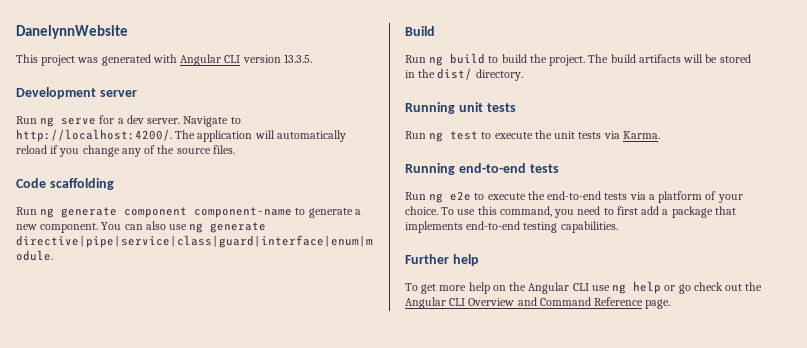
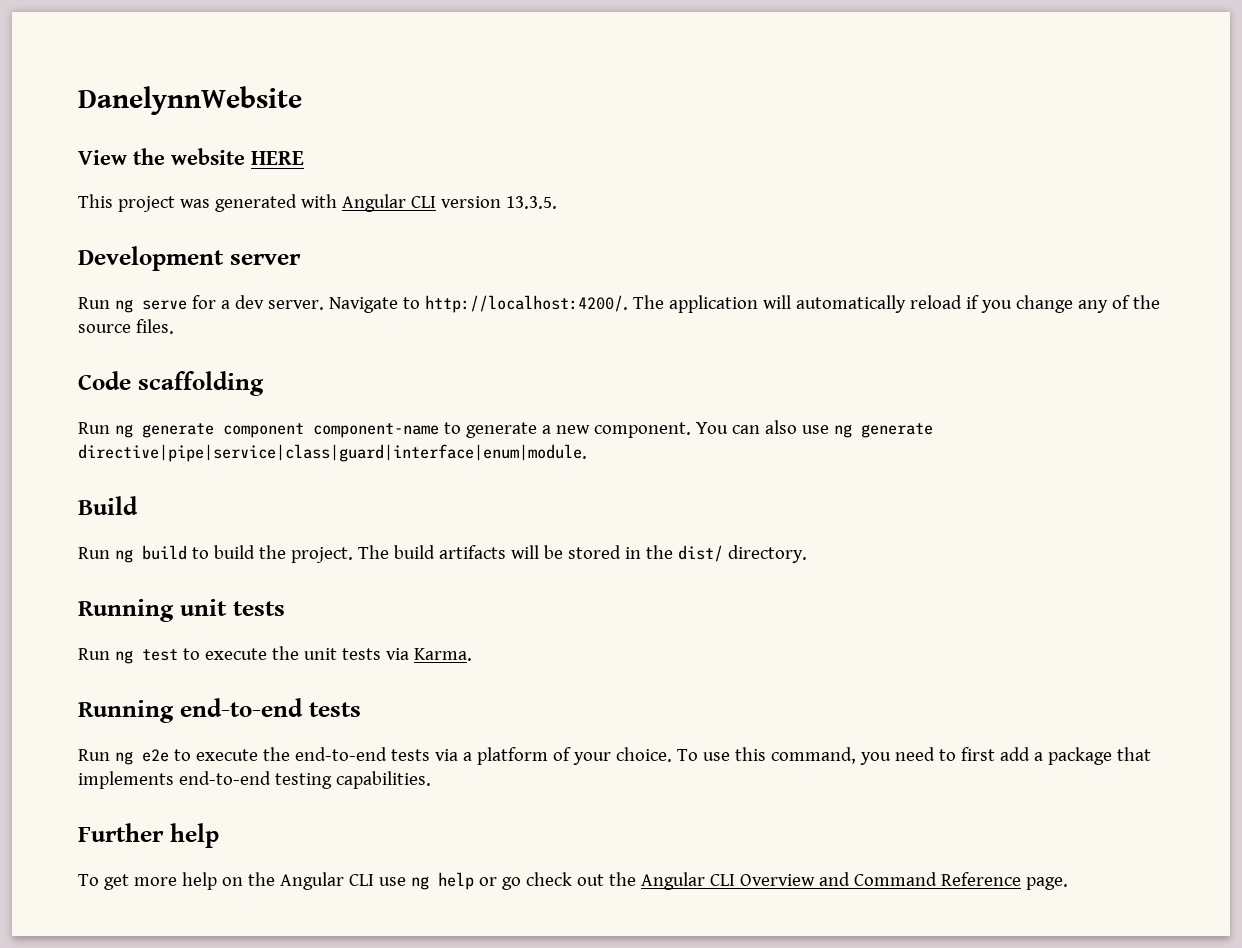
(128, 32) none -> [78,148,304,165] // View the website HERE

